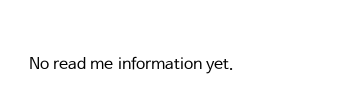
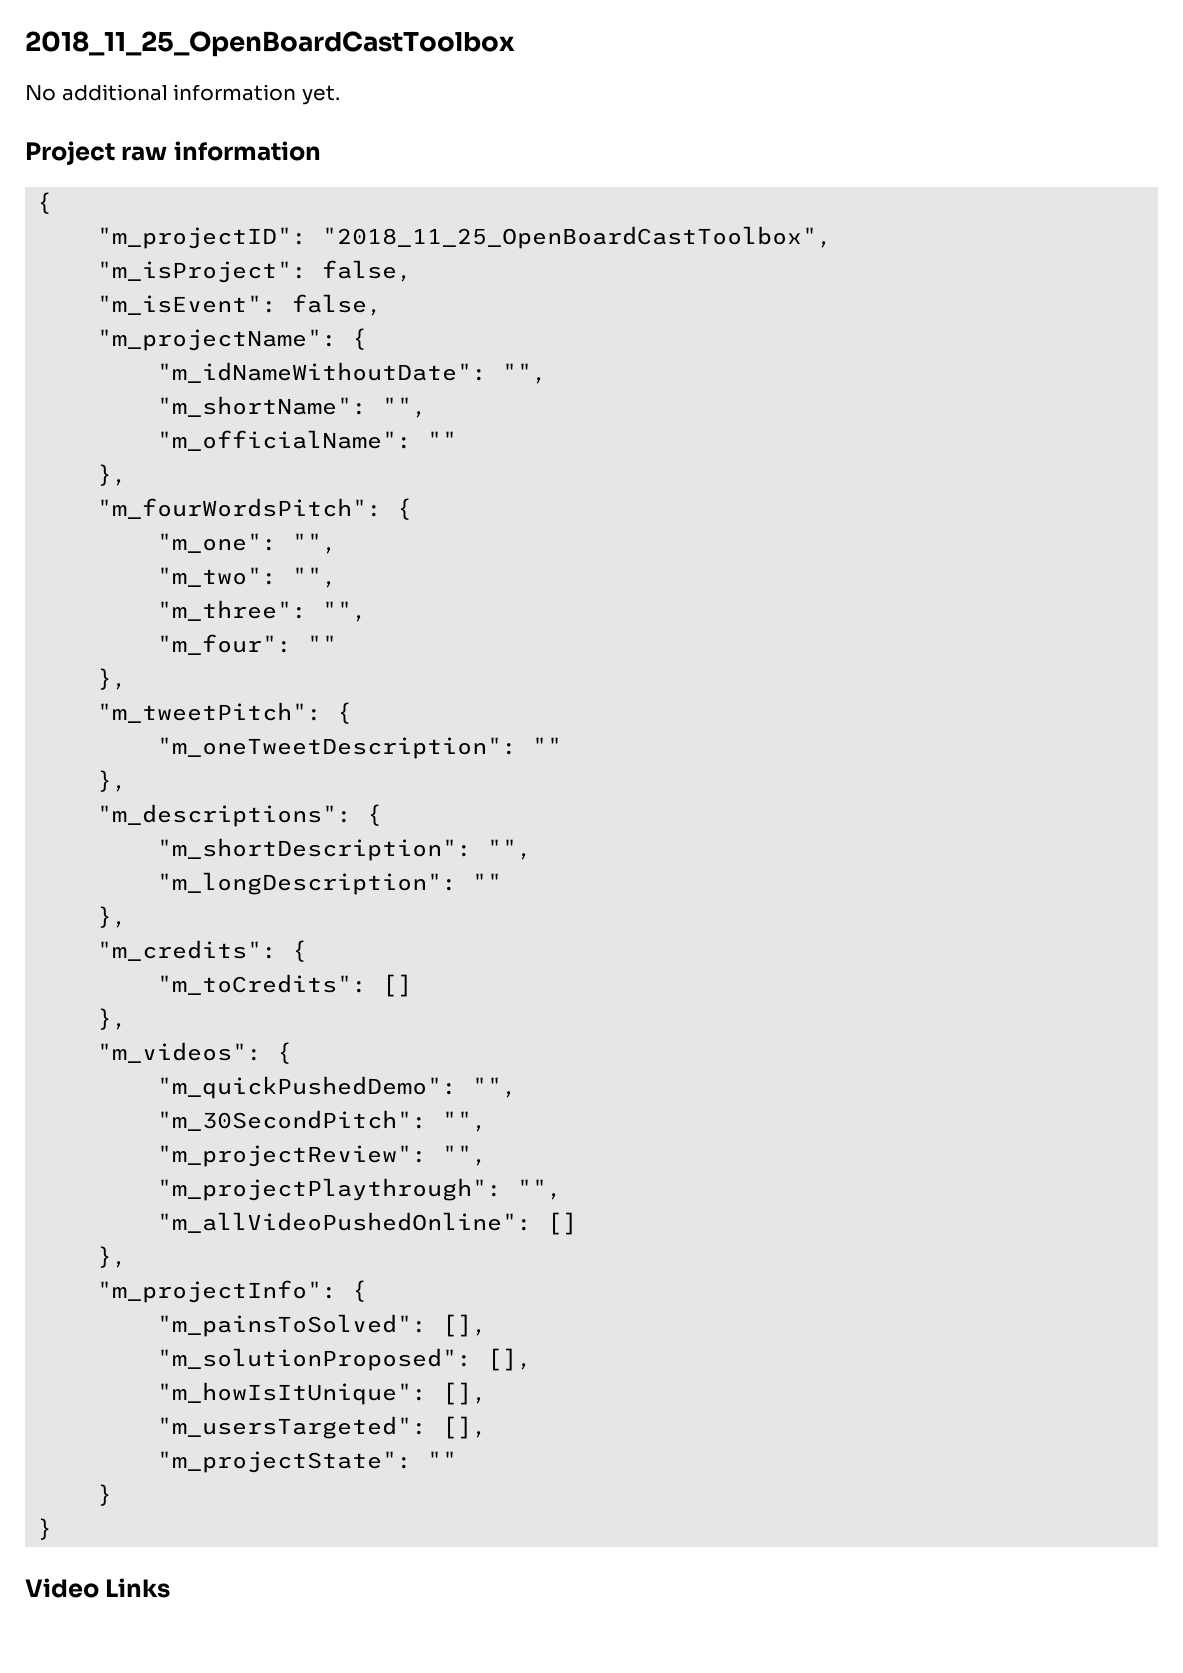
[29,57,114,70] No read me -> [25,31,515,57] [25,84,168,101] 2018_11_25_OpenBoardCastToolbox // No additional
(234, 66) none -> [25,141,321,165] [37,192,53,214] [97,226,833,249] [97,260,413,283] [97,294,383,316] [97,328,368,351] [157,362,548,384] [157,396,428,418] [157,430,458,451] [97,464,128,486] [97,498,413,520] [157,533,338,554] [157,567,338,588] [157,600,368,622] [157,634,338,655] [97,668,128,690] [97,702,353,724] [157,737,563,759] [97,770,128,792] [97,804,383,827] [157,838,533,861] [157,872,503,895] [97,906,128,928] [97,940,308,962] [157,974,413,997] [97,1008,128,1030] [97,1042,293,1064] [157,1076,518,1099] [157,1110,488,1132] [157,1145,488,1167] [157,1178,563,1201] [157,1212,578,1235] [97,1246,128,1268] [97,1280,368,1303] [157,1314,488,1337] [157,1348,533,1371] [157,1382,488,1405] [157,1416,488,1439] [157,1451,458,1473] [97,1484,113,1506] [37,1518,53,1540] [25,1578,171,1598] // Project raw information // { // "m_projectID": "2018_11_25_OpenBoardCastToolbox", // "m_isProject": false, // "m_isEvent": false, // "m_projectName": { // "m_idNameWithoutDate": "", // "m_shortName": "", // "m_officialName": "" // }, // "m_fourWordsPitch": { // "m_one": "", // "m_two": "", // "m_three": "", // "m_four": "" // }, // "m_tweetPitch": { // "m_oneTweetDescription": "" // }, // "m_descriptions": { // "m_shortDescription": "", // "m_longDescription": "" // }, // "m_credits": { // "m_toCredits": [] // }, // "m_videos": { // "m_quickPushedDemo": "", // "m_30SecondPitch": "", // "m_projectReview": "", // "m_projectPlaythrough": "", // "m_allVideoPushedOnline": [] // }, // "m_projectInfo": { // "m_painsToSolved": [], // "m_solutionProposed": [], // "m_howIsItUnique": [], // "m_usersTargeted": [], // "m_projectState": "" // } // } // Video Links

